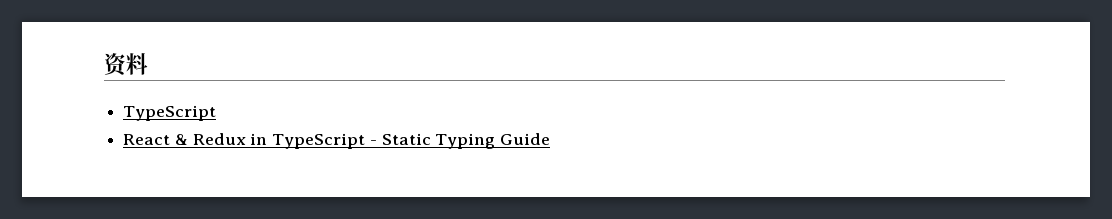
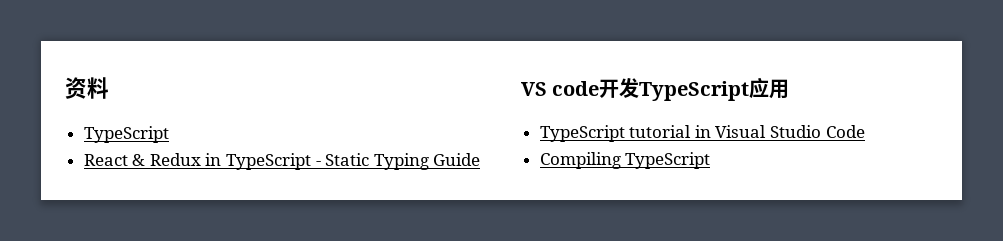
(551, 139) none -> [521,77,790,101] [539,125,865,142] [539,152,711,169] // VS code开发TypeScript应用 // TypeScript tutorial in Visual Studio Code // Compiling TypeScript

